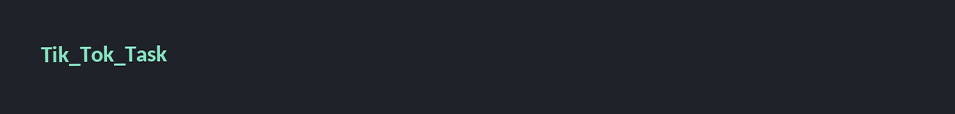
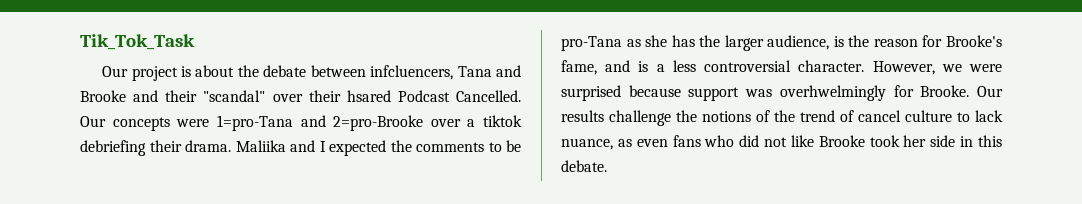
(168, 56) none -> [102,65,521,81] [80,90,521,102] [80,115,522,131] [80,140,521,156] [561,35,1003,51] [561,60,1002,75] [561,85,1003,101] [561,110,1003,126] [561,135,1002,150] [561,160,607,172] // Our project is about the debate between infcluencers, Tana and Brooke and their "scandal" over their hsared Podcast Cancelled. Our concepts were 1=pro-Tana and 2=pro-Brooke over a tiktok debriefing their drama. Maliika and I expected the comments to be pro-Tana as she has the larger audience, is the reason for Brooke's fame, and is a less controversial character. However, we were surprised because support was overhwelmingly for Brooke. Our results challenge the notions of the trend of cancel culture to lack nuance, as even fans who did not like Brooke took her side in this debate.

